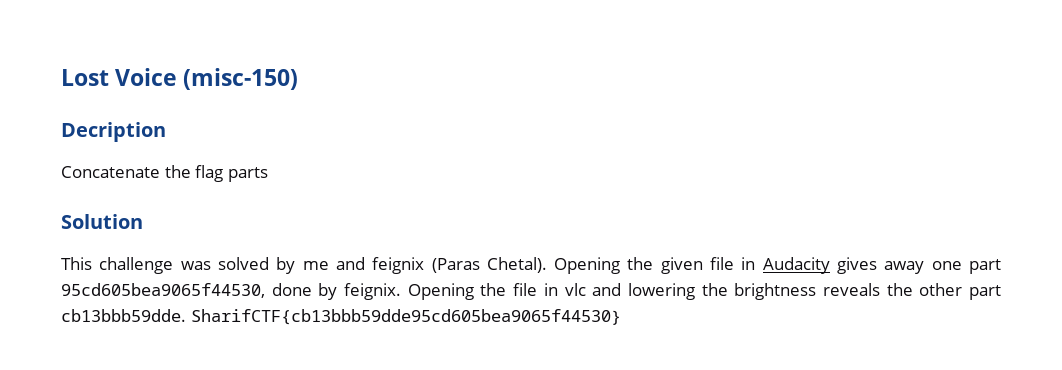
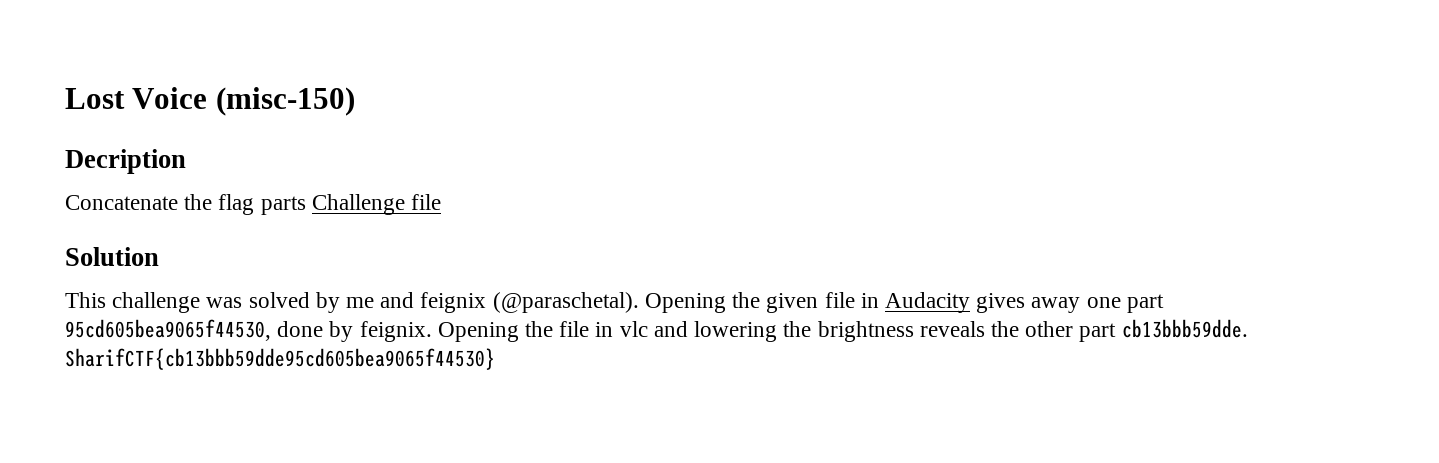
(268, 174) none -> [311,194,442,215] Challenge file
[431,257,547,273] (Paras Chetal). -> [492,292,639,313] (@paraschetal).

